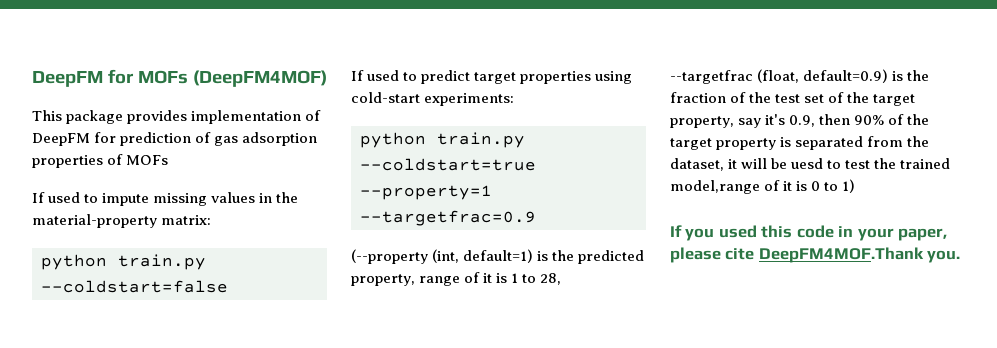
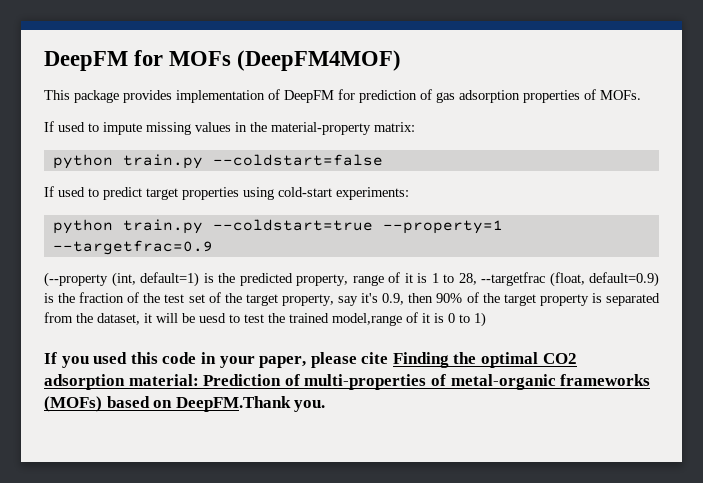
[126,155,169,165] MOFs -> [600,90,641,100] MOFs.
[758,247,924,263] DeepFM4MOF.Thank -> [392,352,577,368] [44,374,651,390] [44,396,291,412] Finding the optimal CO2 adsorption material: Prediction of multi-properties of metal-organic frameworks (MOFs) based on DeepFM.Thank

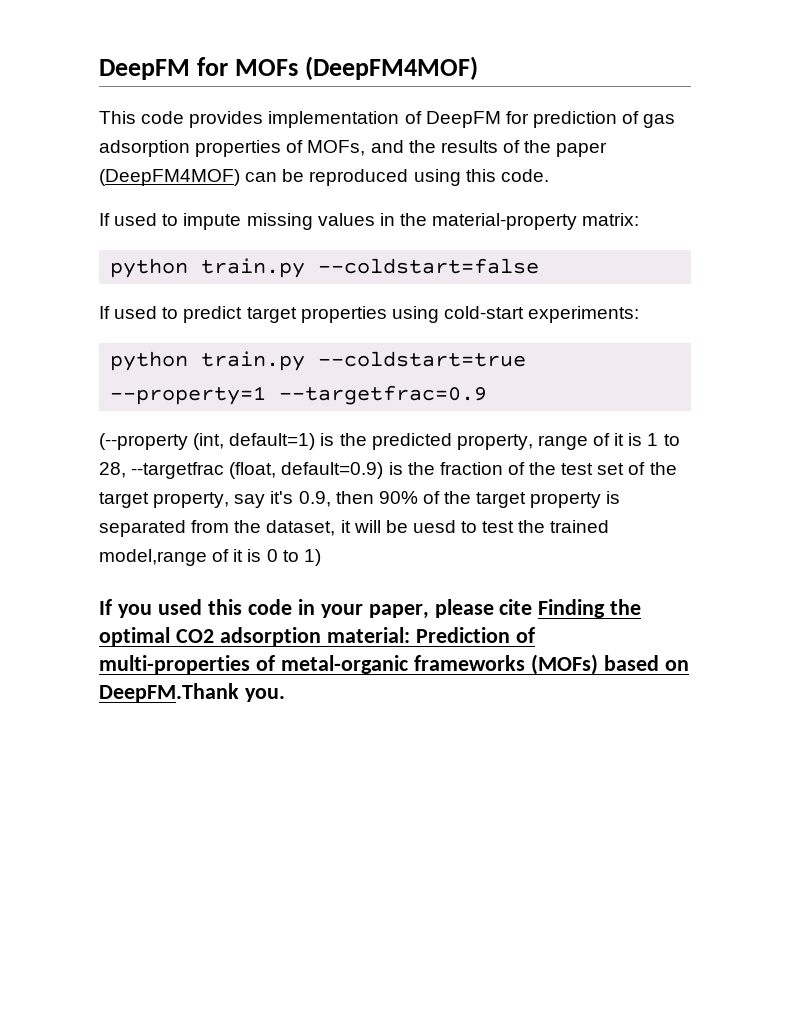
[74,90,119,103] package -> [141,111,185,124] code
[600,90,641,100] MOFs. -> [307,140,608,157] [99,169,549,186] MOFs, and the results of the paper (DeepFM4MOF) can be reproduced using this code.

